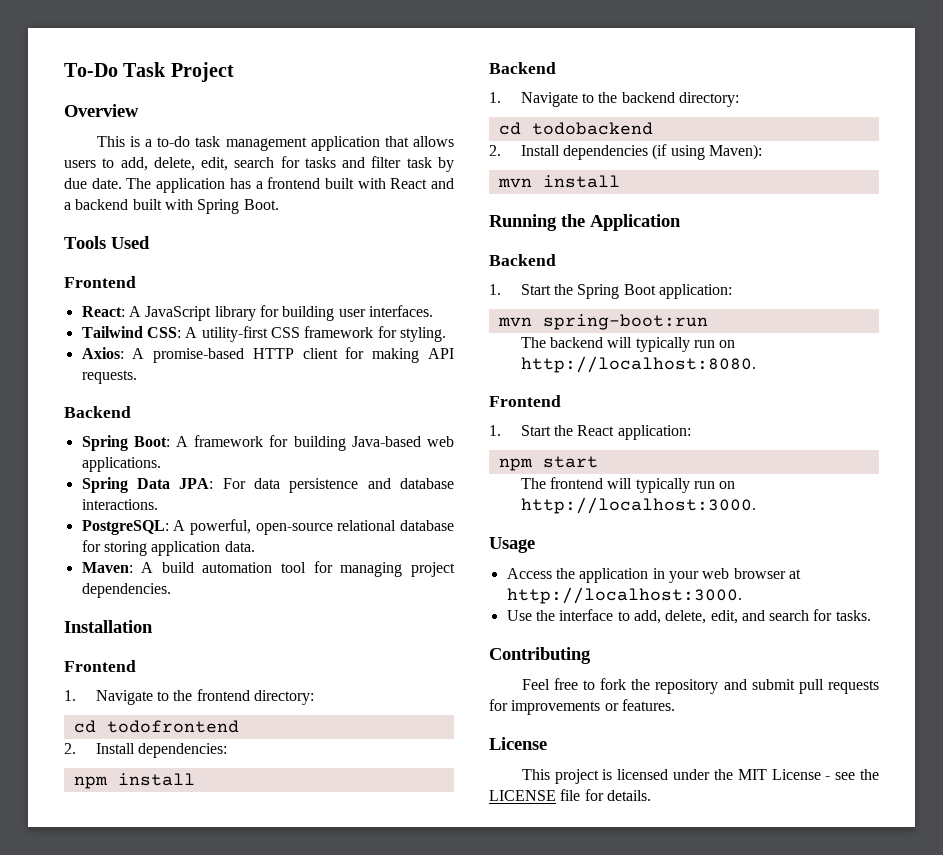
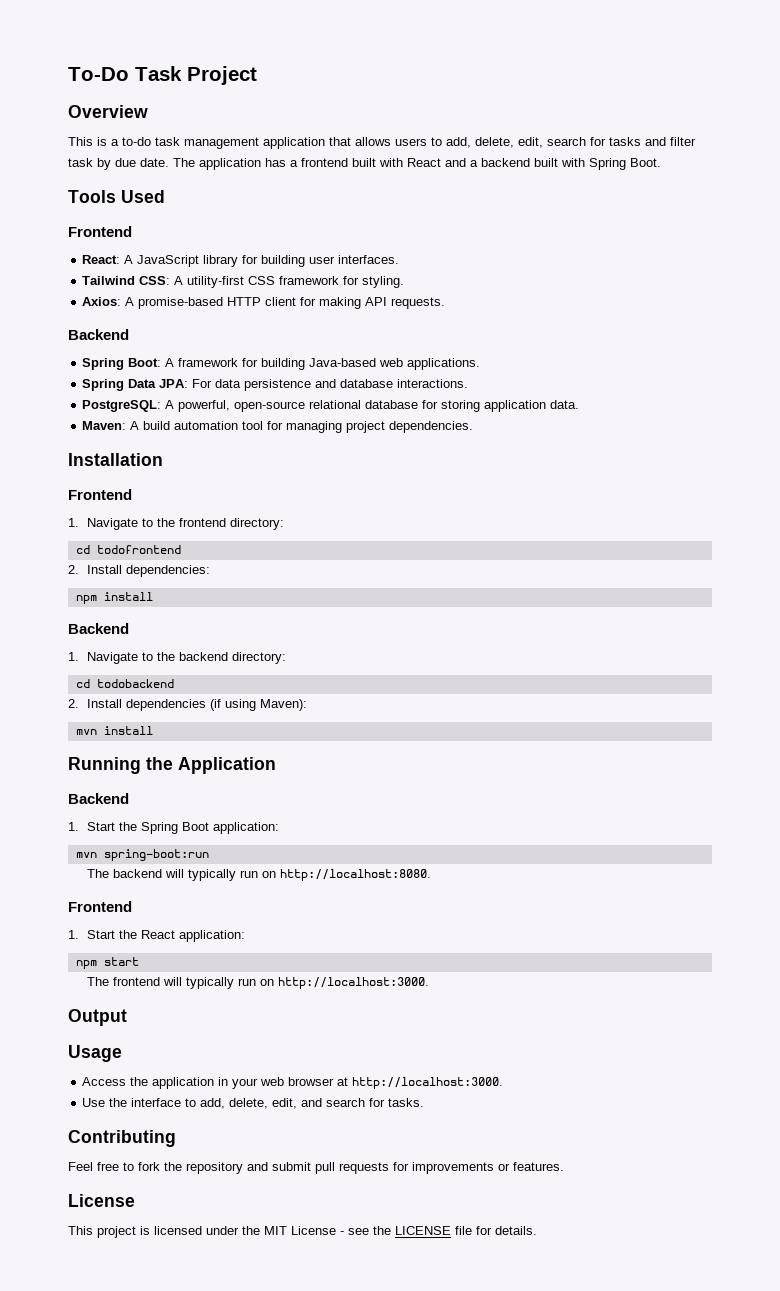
(756, 505) none -> [68,1009,127,1026] // Output

